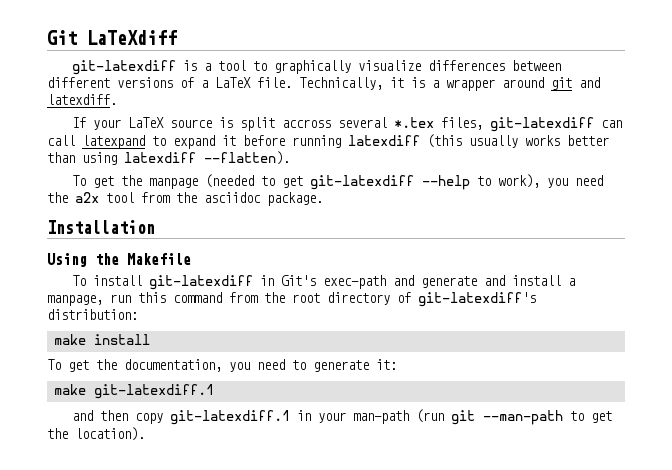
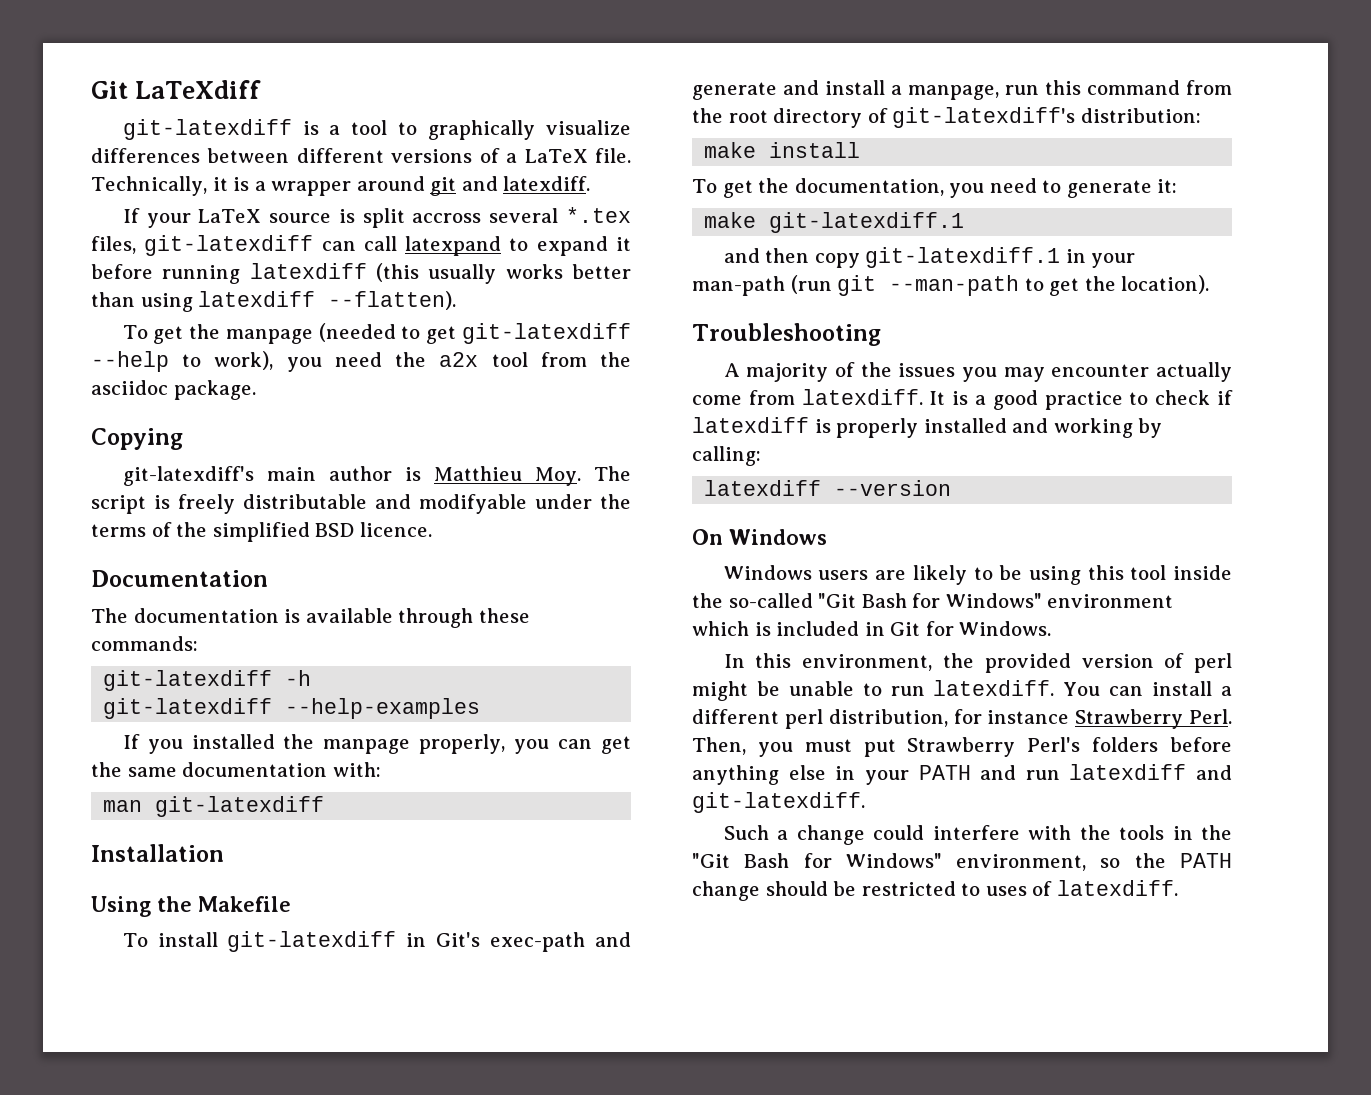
(323, 199) none -> [91,428,183,450] [122,466,632,486] [91,494,631,514] [91,522,432,542] [91,570,268,587] [91,608,530,628] [91,636,198,651] [103,670,312,691] [103,698,481,719] [122,734,631,754] [91,762,381,777] [103,796,325,817] // Copying // git-latexdiff's main author is Matthieu Moy. The script is freely distributable and modifyable under the terms of the simplified BSD licence. // Documentation // The documentation is available through these commands: // git-latexdiff -h // git-latexdiff --help-examples // If you installed the manpage properly, you can get the same documentation with: // man git-latexdiff
(145, 434) none -> [692,323,881,346] [723,362,1232,382] [692,389,1233,410] [692,417,1163,438] [692,446,761,466] [704,480,952,496] [692,529,827,545] [723,565,1232,585] [692,593,1174,608] [692,621,1052,636] [723,653,1232,673] [692,680,1232,701] [692,709,1232,729] [692,737,1232,757] [692,764,1232,785] [692,792,865,813] [723,825,1232,845] [692,853,1232,871] [692,880,1178,901] // Troubleshooting // A majority of the issues you may encounter actually come from latexdiff. It is a good practice to check if latexdiff is properly installed and working by calling: // latexdiff --version // On Windows // Windows users are likely to be using this tool inside the so-called "Git Bash for Windows" environment which is included in Git for Windows. // In this environment, the provided version of perl might be unable to run latexdiff. You can install a different perl distribution, for instance Strawberry Perl. Then, you must put Strawberry Perl's folders before anything else in your PATH and run latexdiff and git-latexdiff. // Such a change could interfere with the tools in the "Git Bash for Windows" environment, so the PATH change should be restricted to uses of latexdiff.

